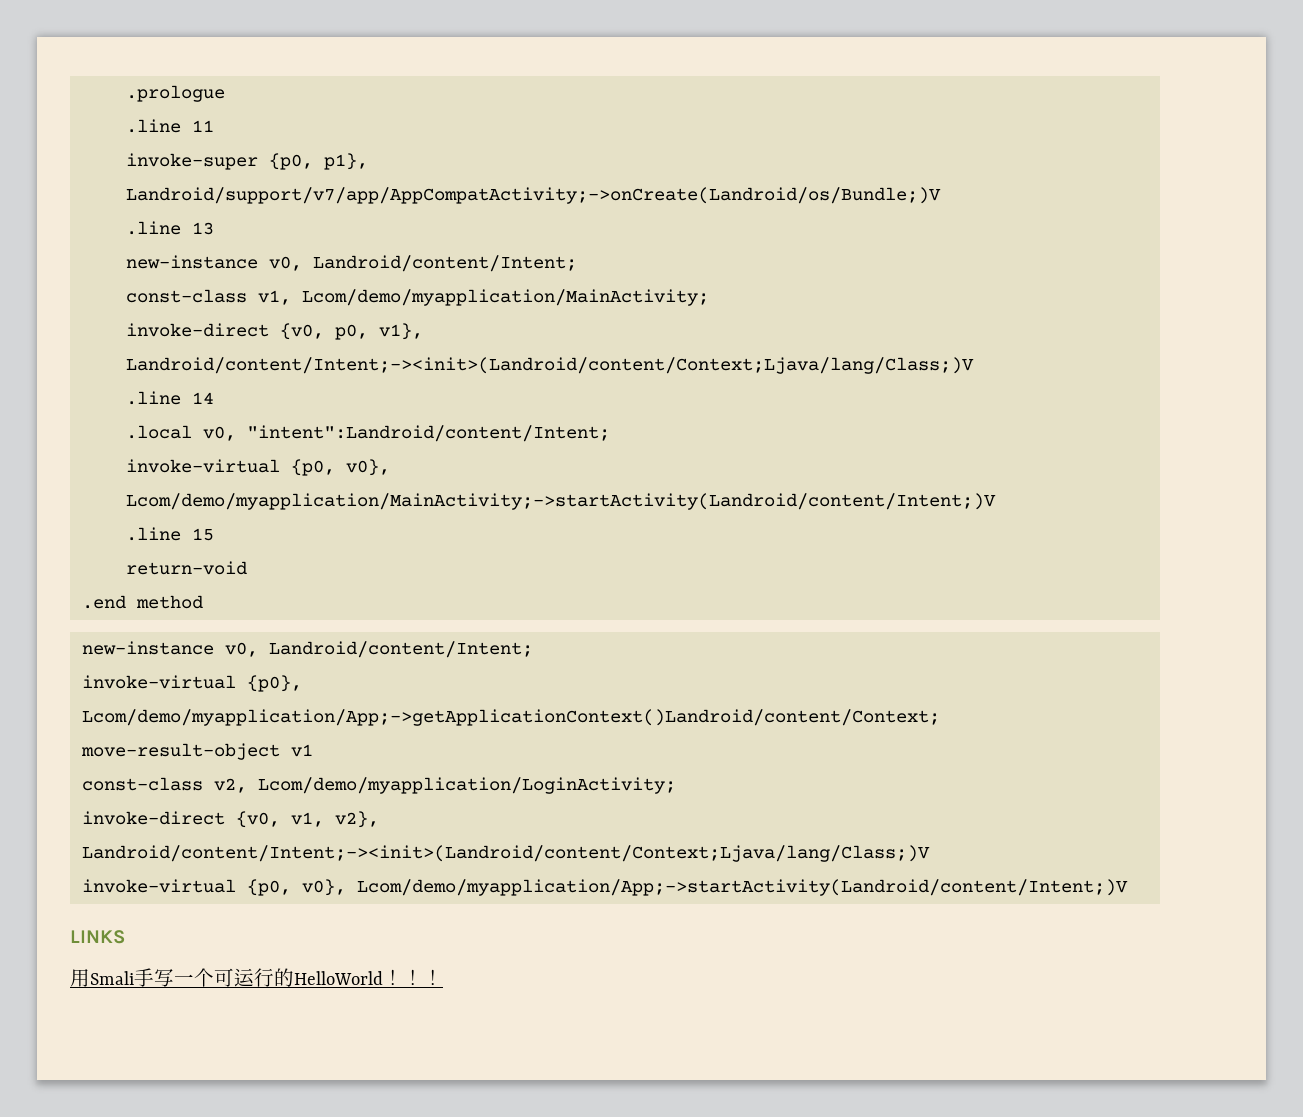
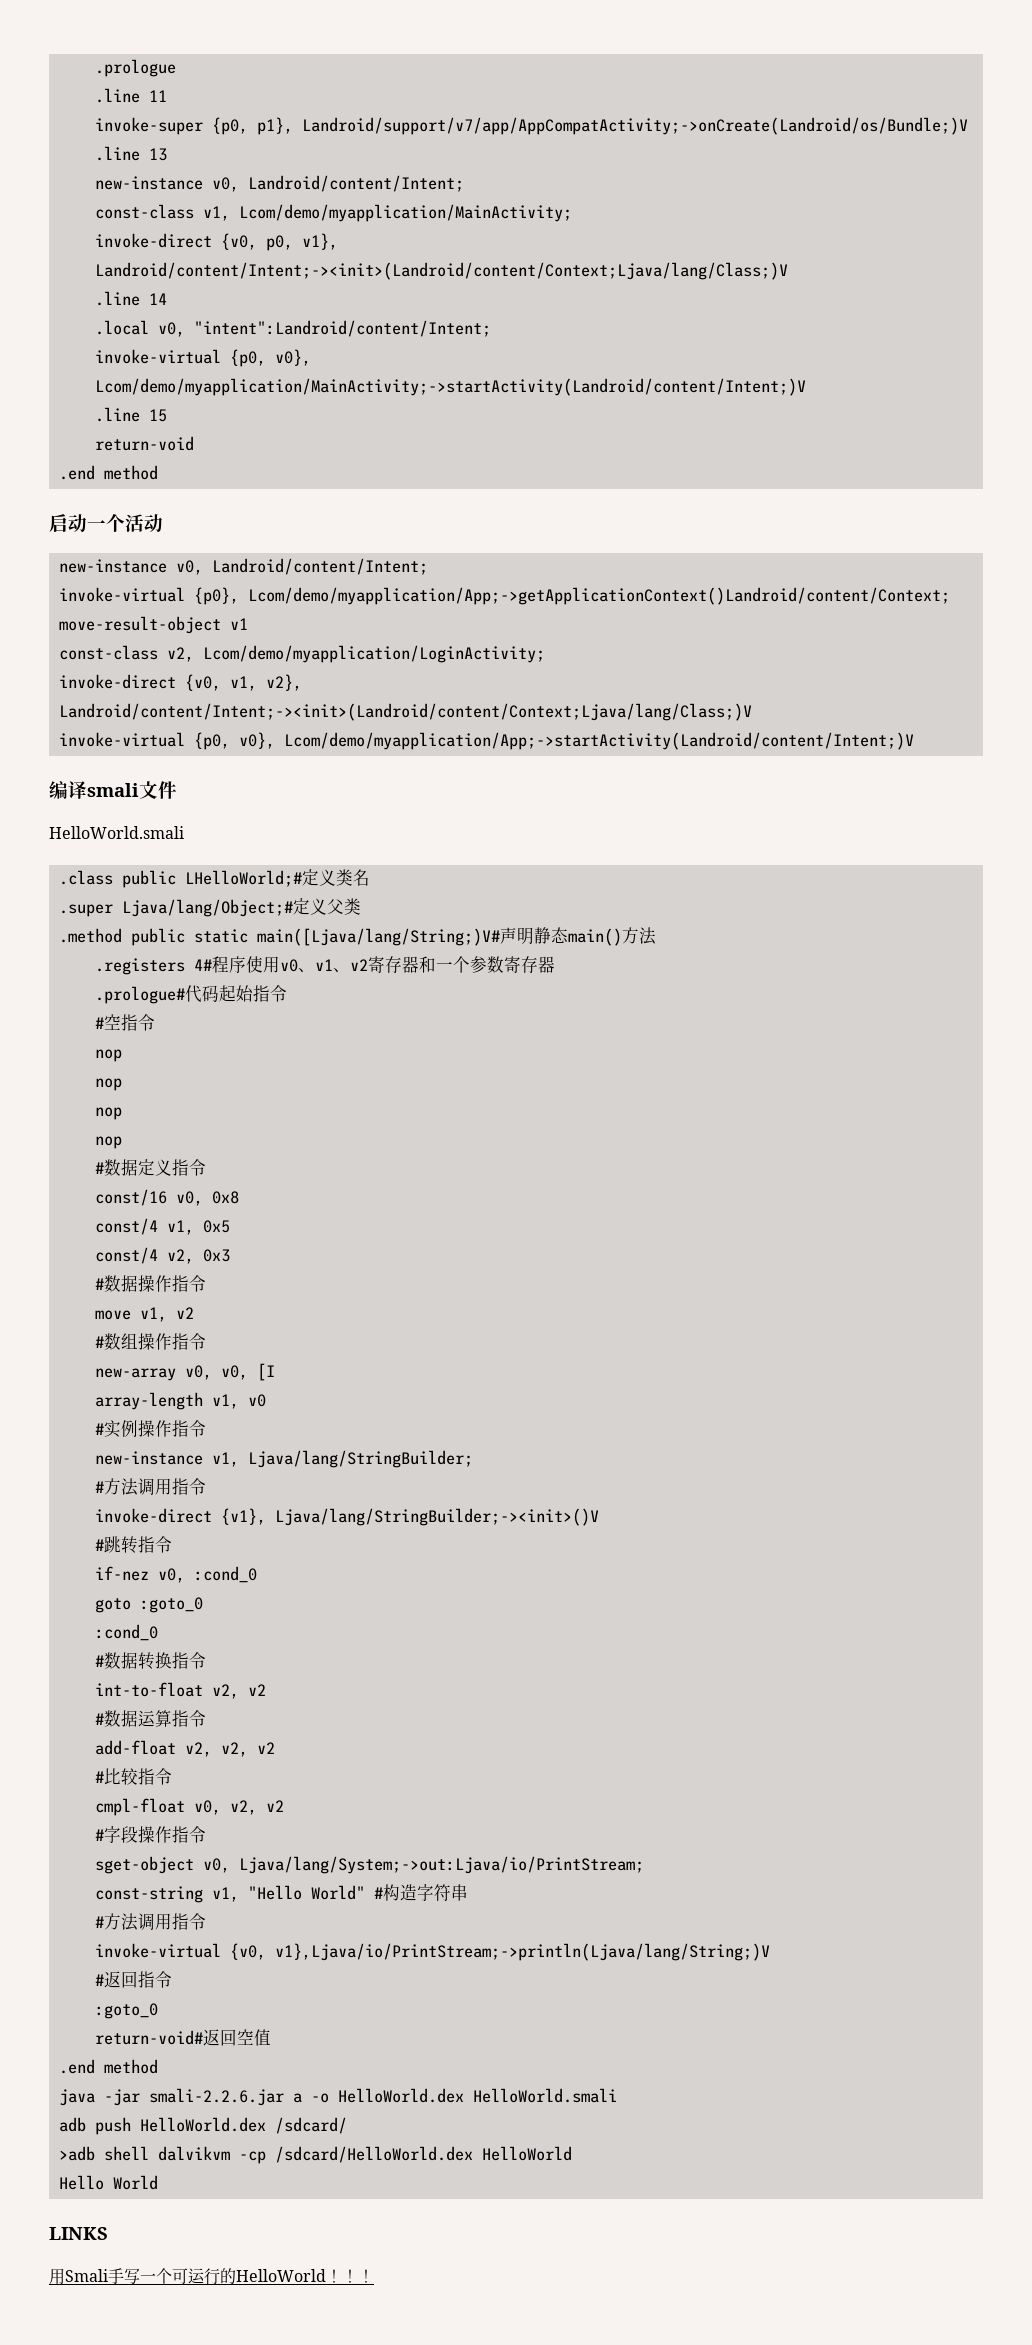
(203, 602) none -> [49,514,163,532] // 启动一个活动
(1128, 887) none -> [49,781,177,799] [49,826,184,839] [58,869,370,888] [58,898,361,917] [58,927,656,946] [94,956,555,975] [94,985,287,1004] [94,1014,155,1031] [94,1049,122,1062] [94,1078,122,1091] [94,1107,122,1120] [94,1136,122,1149] [94,1159,206,1176] [94,1189,239,1206] [94,1218,230,1235] [94,1247,230,1264] [94,1275,206,1292] [94,1307,194,1322] [94,1333,206,1350] [94,1363,275,1381] [94,1392,266,1410] [94,1420,206,1438] [94,1450,473,1468] [94,1478,206,1496] [94,1508,599,1526] [94,1536,172,1554] [94,1566,257,1583] [94,1597,203,1613] [94,1624,158,1641] [94,1652,206,1670] [94,1682,266,1699] [94,1710,206,1727] [94,1740,275,1757] [94,1768,172,1785] [94,1798,284,1816] [94,1826,206,1843] [94,1856,644,1874] [94,1884,468,1903] [94,1913,206,1931] [94,1943,770,1961] [94,1971,172,1988] [94,2003,158,2019] [94,2029,271,2046] [58,2059,158,2074] [58,2088,617,2106] [58,2117,347,2135] [58,2146,572,2164] [58,2175,158,2190] // 编译smali文件 // HelloWorld.smali // .class public LHelloWorld;#定义类名 // .super Ljava/lang/Object;#定义父类 // .method public static main([Ljava/lang/String;)V#声明静态main()方法 // .registers 4#程序使用v0、v1、v2寄存器和一个参数寄存器 // .prologue#代码起始指令 // #空指令 // nop // nop // nop // nop // #数据定义指令 // const/16 v0, 0x8 // const/4 v1, 0x5 // const/4 v2, 0x3 // #数据操作指令 // move v1, v2 // #数组操作指令 // new-array v0, v0, [I // array-length v1, v0 // #实例操作指令 // new-instance v1, Ljava/lang/StringBuilder; // #方法调用指令 // invoke-direct {v1}, Ljava/lang/StringBuilder;-><init>()V // #跳转指令 // if-nez v0, :cond_0 // goto :goto_0 // :cond_0 // #数据转换指令 // int-to-float v2, v2 // #数据运算指令 // add-float v2, v2, v2 // #比较指令 // cmpl-float v0, v2, v2 // #字段操作指令 // sget-object v0, Ljava/lang/System;->out:Ljava/io/PrintStream; // const-string v1, "Hello World" #构造字符串 // #方法调用指令 // invoke-virtual {v0, v1},Ljava/io/PrintStream;->println(Ljava/lang/String;)V // #返回指令 // :goto_0 // return-void#返回空值 // .end method // java -jar smali-2.2.6.jar a -o HelloWorld.dex HelloWorld.smali // adb push HelloWorld.dex /sdcard/ // >adb shell dalvikvm -cp /sdcard/HelloWorld.dex HelloWorld // Hello World

